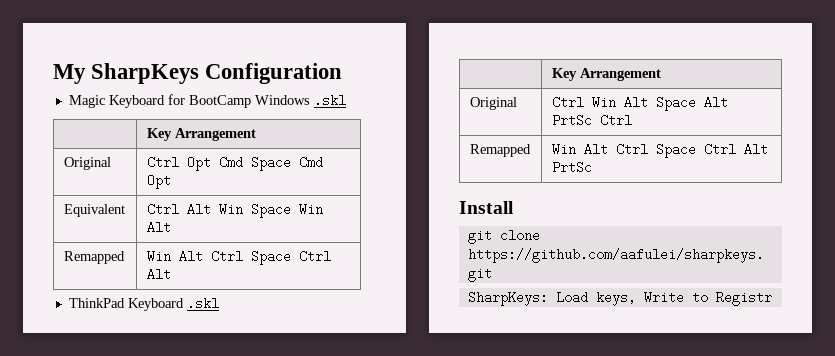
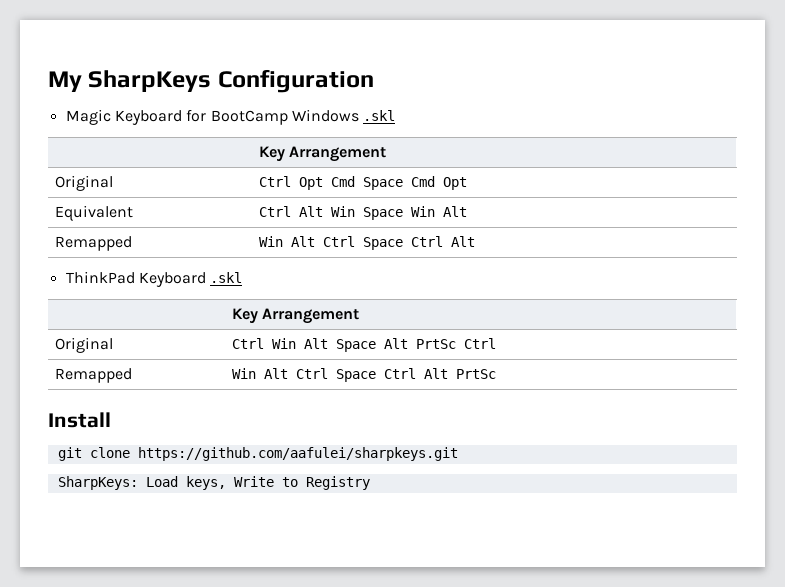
[715,291,772,306] Registr -> [305,476,370,490] Registry

